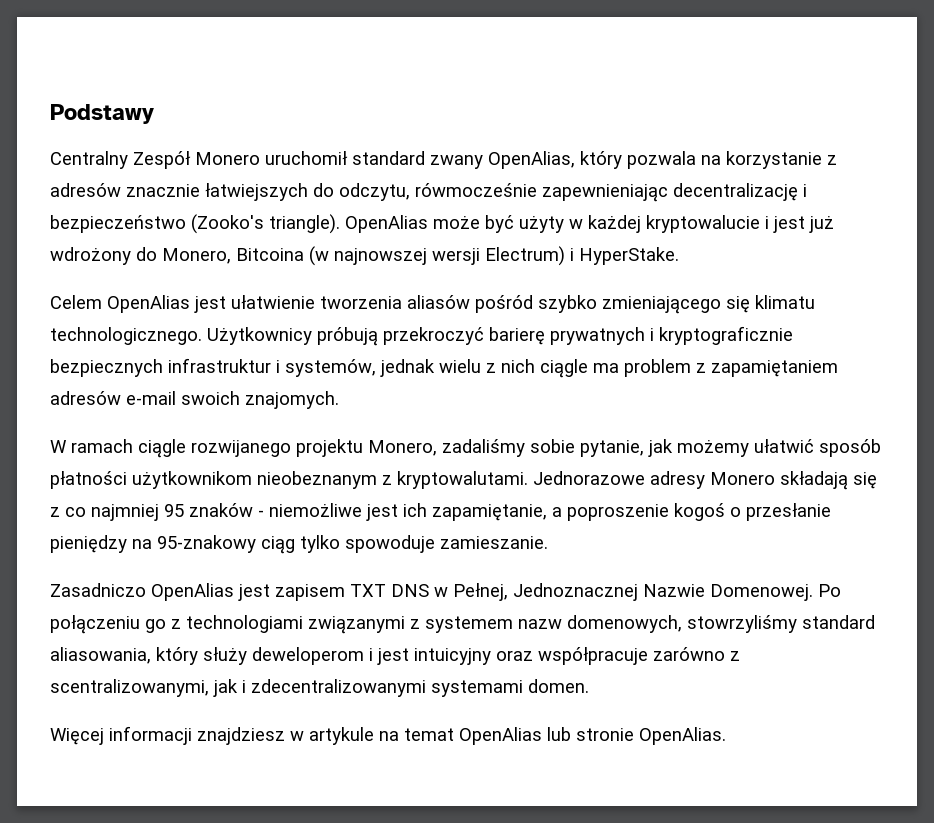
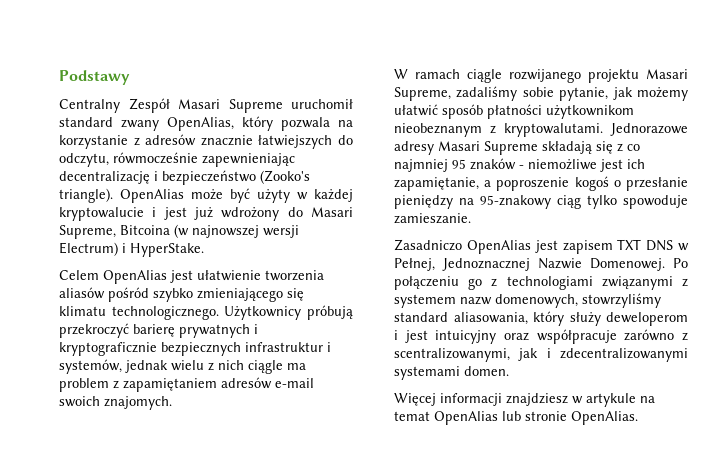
[195,152,260,165] Monero -> [178,99,283,113] Masari Supreme
[162,248,231,264] Monero, -> [311,207,353,217] [59,225,116,239] Masari Supreme,
[368,440,437,456] Monero, -> [646,69,688,79] [394,87,451,101] Masari Supreme,
[710,472,775,485] Monero -> [438,141,538,155] Masari Supreme

